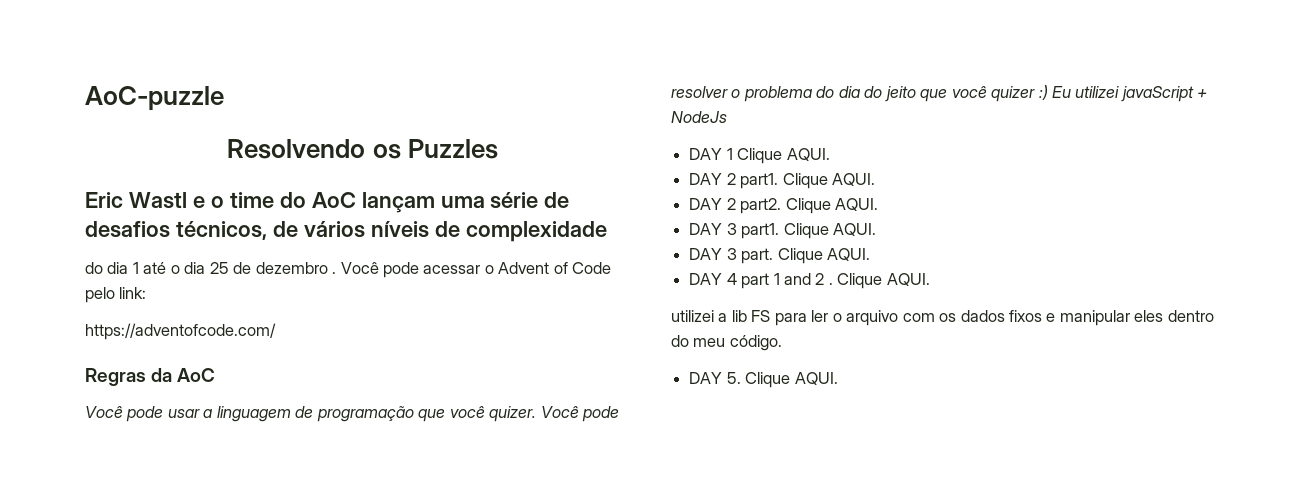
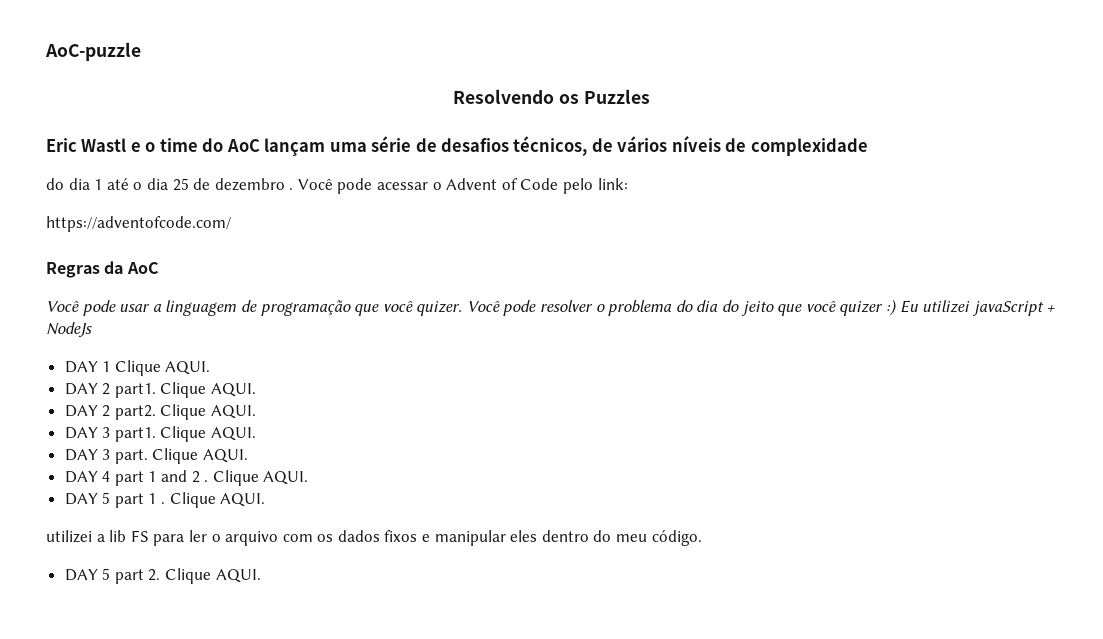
(930, 279) none -> [64,492,266,508] // DAY 5 part 1 . Clique AQUI.
[726,372,741,384] 5. -> [102,568,161,584] 5 part 2.

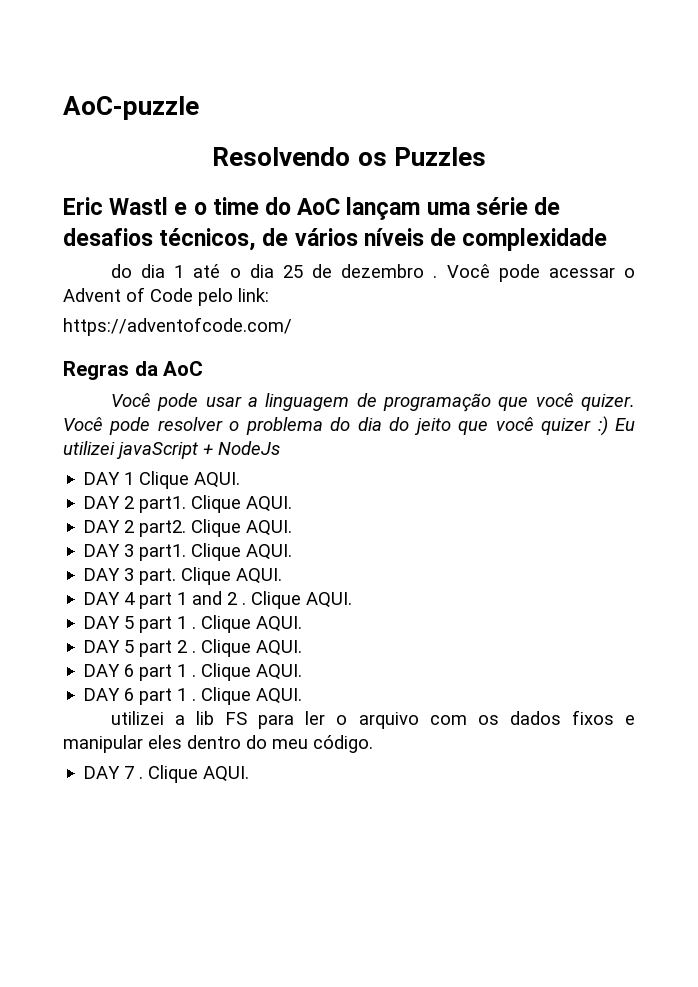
(266, 500) none -> [83,639,303,657] [83,663,303,681] [83,687,303,705] // DAY 5 part 2 . Clique AQUI. // DAY 6 part 1 . Clique AQUI. // DAY 6 part 1 . Clique AQUI.
[102,568,161,584] 5 part 2. -> [124,766,144,779] 7 .

